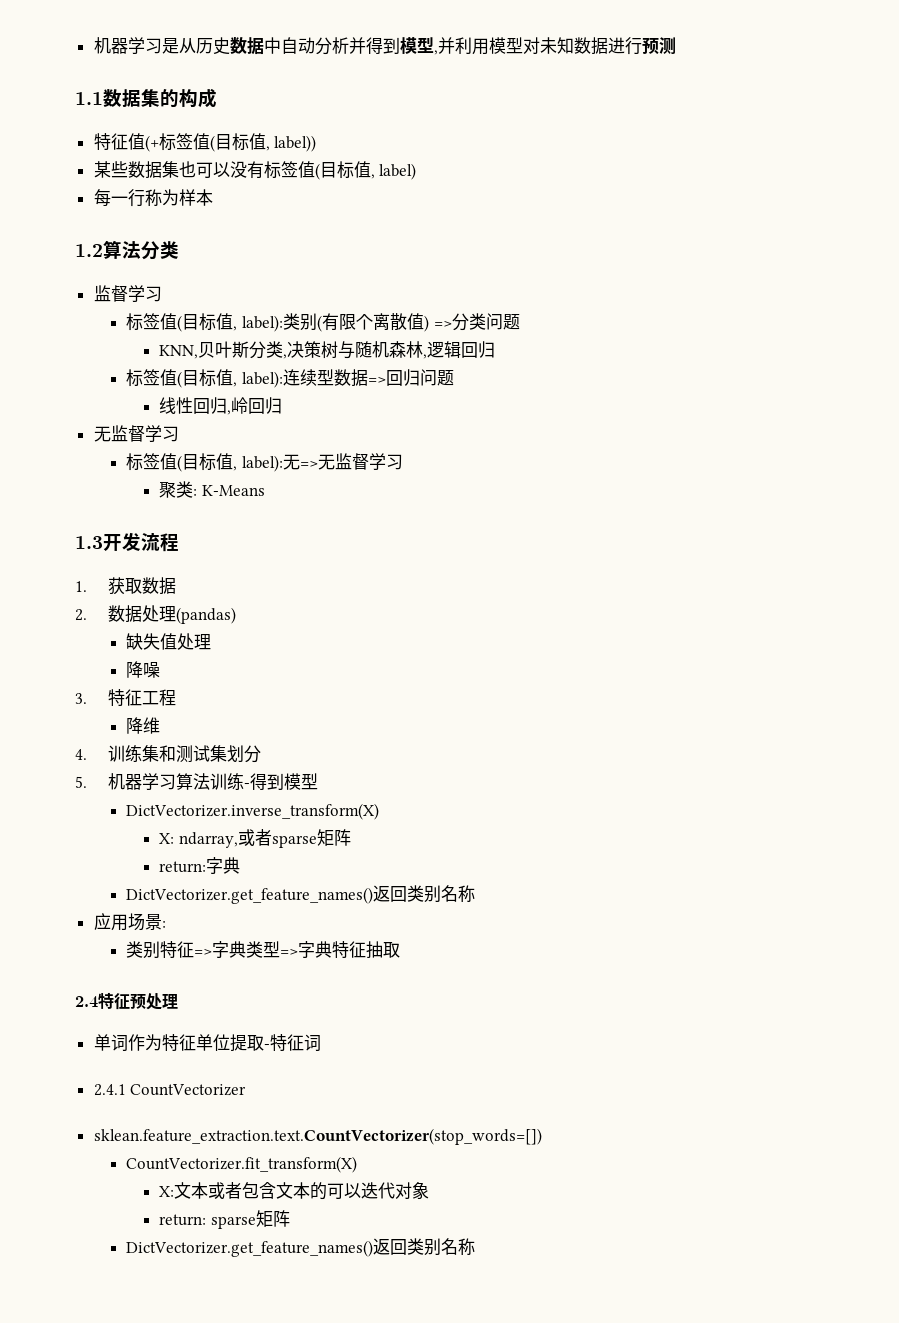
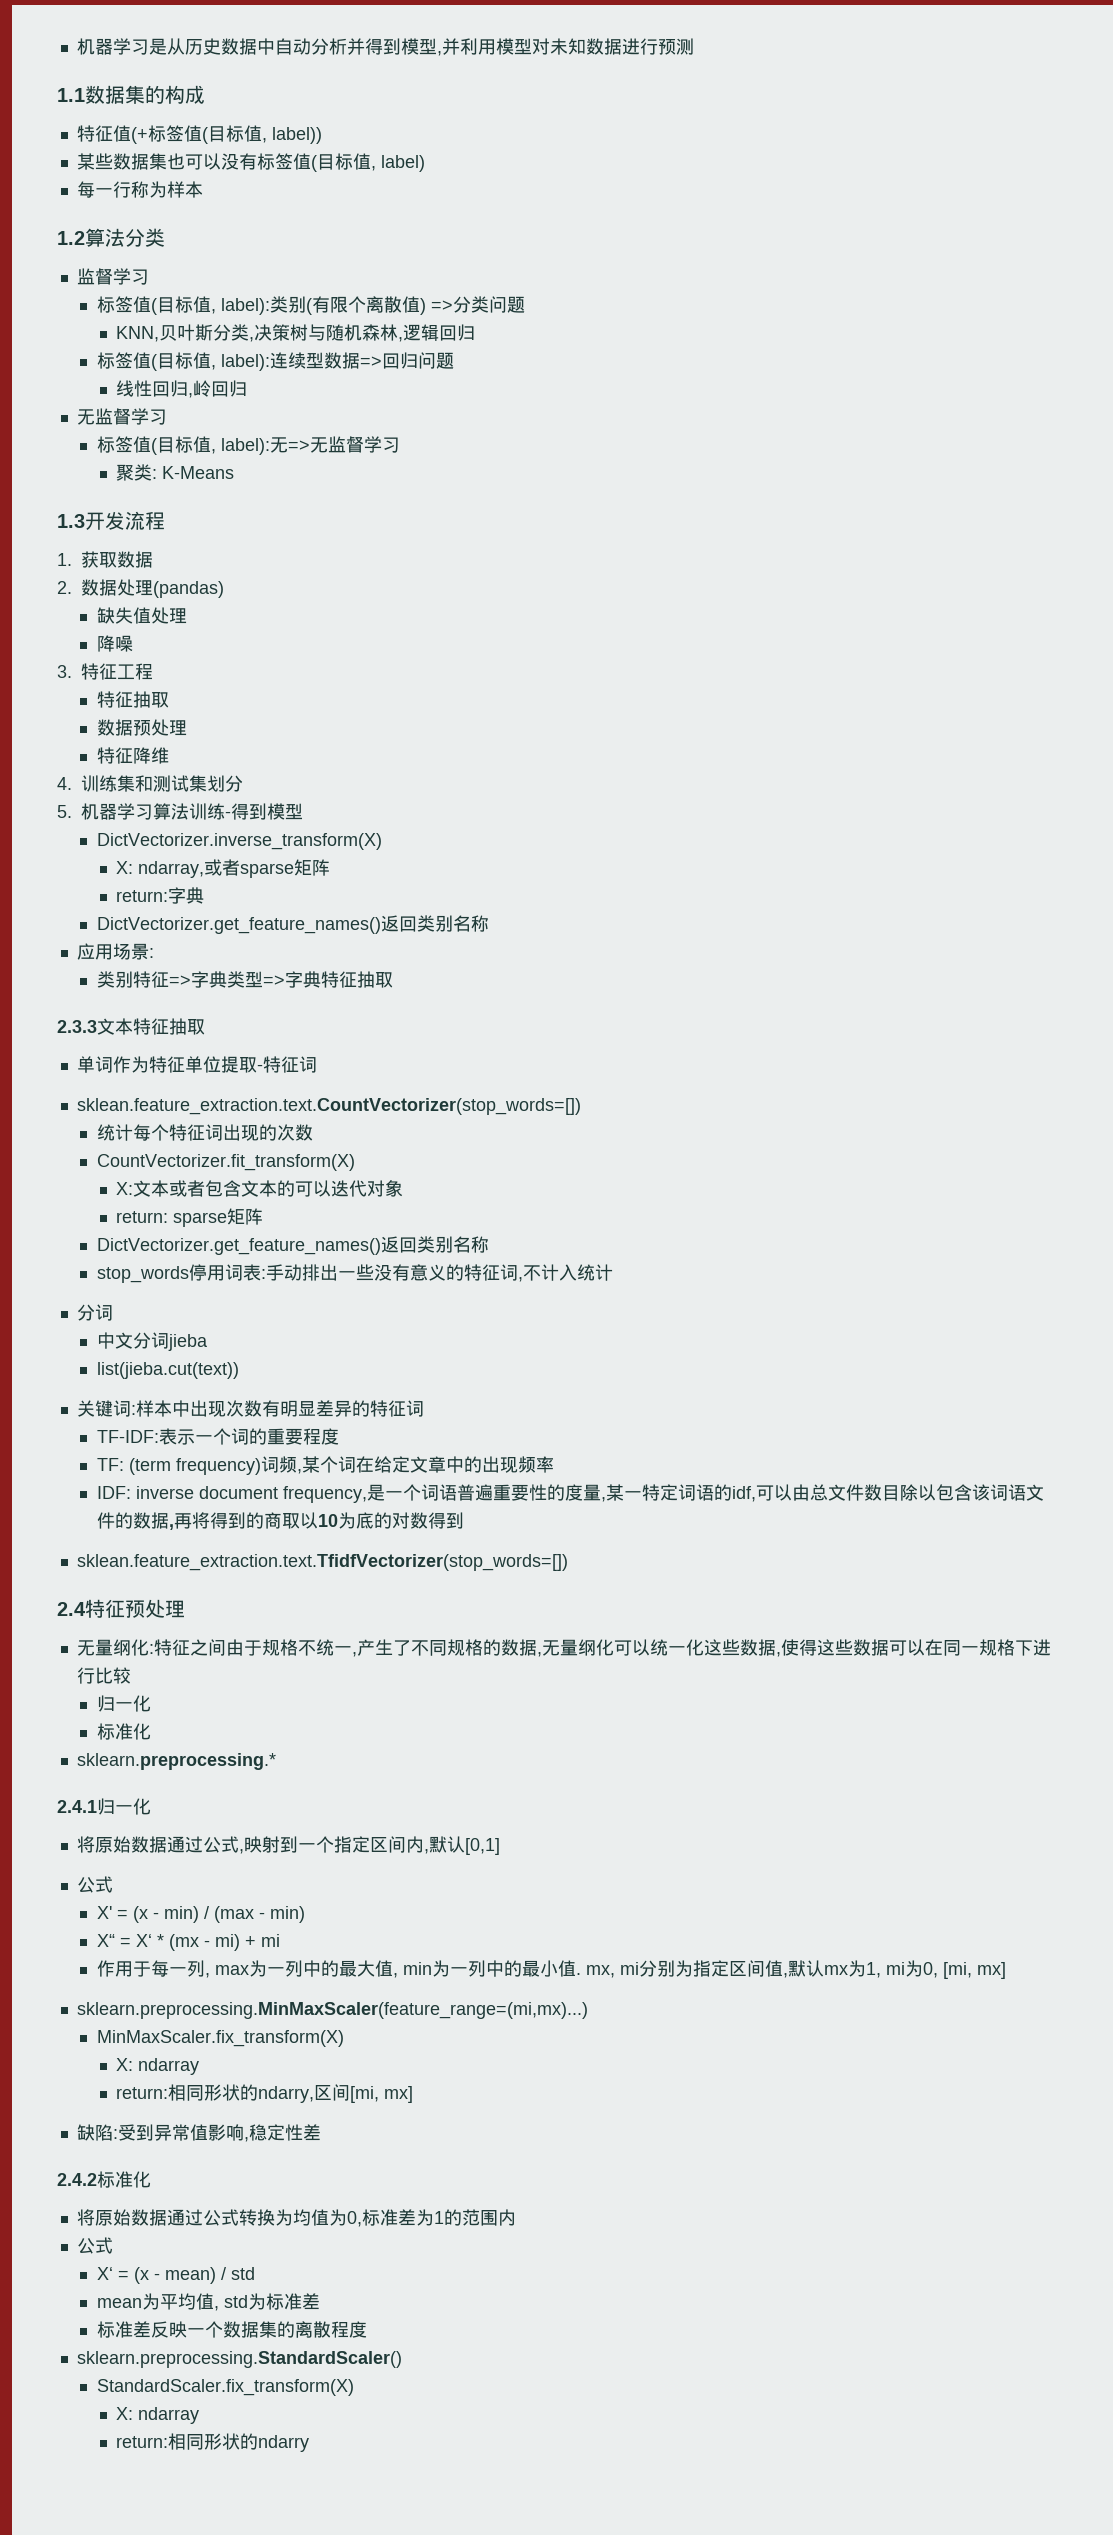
(176, 697) none -> [96,691,169,708] [96,719,187,736] [96,747,133,764] 特征抽取 // 数据预处理 // 特征
[75,992,178,1010] 2.4特征预处理 -> [57,1018,205,1035] 2.3.3文本特征抽取
[93,1084,247,1096] [93,1128,542,1145] 2.4.1 CountVectorizer // sklean.feature_extraction.text.CountVectorizer(stop_words=[]) -> [76,1098,581,1115] [96,1124,313,1141] sklean.feature_extraction.text.CountVectorizer(stop_words=[]) // 统计每个特征词出现的次数
(476, 1246) none -> [96,1264,613,1283] [76,1304,113,1321] [96,1332,208,1351] [96,1362,239,1379] [76,1400,424,1417] [96,1428,339,1445] [96,1456,554,1475] [96,1484,1044,1503] [96,1512,464,1530] [76,1554,568,1571] [57,1599,185,1618] [76,1639,1051,1657] [76,1667,131,1684] [96,1695,151,1712] [96,1723,151,1740] [76,1753,276,1770] [57,1798,151,1815] [76,1836,500,1855] [76,1876,113,1893] [96,1906,305,1923] [96,1934,280,1951] [96,1960,1006,1979] [76,2002,588,2019] [96,2030,344,2047] [116,2058,200,2075] [116,2084,414,2103] [76,2124,321,2142] [57,2171,151,2188] [76,2209,516,2227] [76,2237,113,2254] [96,2267,255,2284] [96,2293,320,2311] [96,2321,367,2338] [76,2351,402,2368] [96,2379,354,2396] [116,2407,200,2424] [116,2433,310,2452] // stop_words停用词表:手动排出一些没有意义的特征词,不计入统计 // 分词 // 中文分词jieba // list(jieba.cut(text)) // 关键词:样本中出现次数有明显差异的特征词 // TF-IDF:表示一个词的重要程度 // TF: (term frequency)词频,某个词在给定文章中的出现频率 // IDF: inverse document frequency,是一个词语普遍重要性的度量,某一特定词语的idf,可以由总文件数目除以包含该词语文件的数据,再将得到的商取以10为底的对数得到 // sklean.feature_extraction.text.TfidfVectorizer(stop_words=[]) // 2.4特征预处理 // 无量纲化:特征之间由于规格不统一,产生了不同规格的数据,无量纲化可以统一化这些数据,使得这些数据可以在同一规格下进行比较 // 归一化 // 标准化 // sklearn.preprocessing.* // 2.4.1归一化 // 将原始数据通过公式,映射到一个指定区间内,默认[0,1] // 公式 // X' = (x - min) / (max - min) // X“ = X‘ * (mx - mi) + mi // 作用于每一列, max为一列中的最大值, min为一列中的最小值. mx, mi分别为指定区间值,默认mx为1, mi为0, [mi, mx] // sklearn.preprocessing.MinMaxScaler(feature_range=(mi,mx)...) // MinMaxScaler.fix_transform(X) // X: ndarray // return:相同形状的ndarry,区间[mi, mx] // 缺陷:受到异常值影响,稳定性差 // 2.4.2标准化 // 将原始数据通过公式转换为均值为0,标准差为1的范围内 // 公式 // X‘ = (x - mean) / std // mean为平均值, std为标准差 // 标准差反映一个数据集的离散程度 // sklearn.preprocessing.StandardScaler() // StandardScaler.fix_transform(X) // X: ndarray // return:相同形状的ndarry

